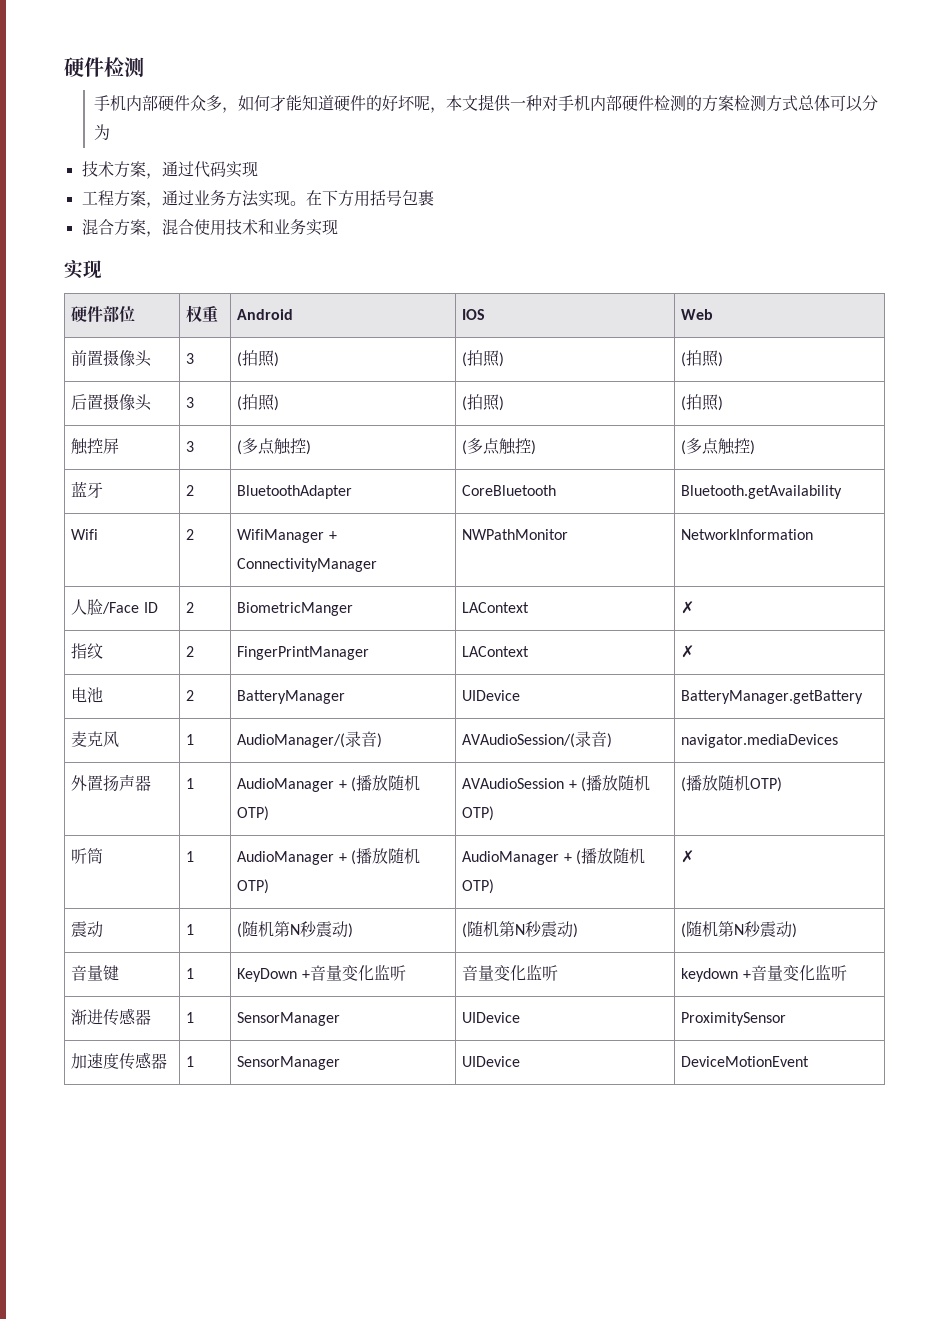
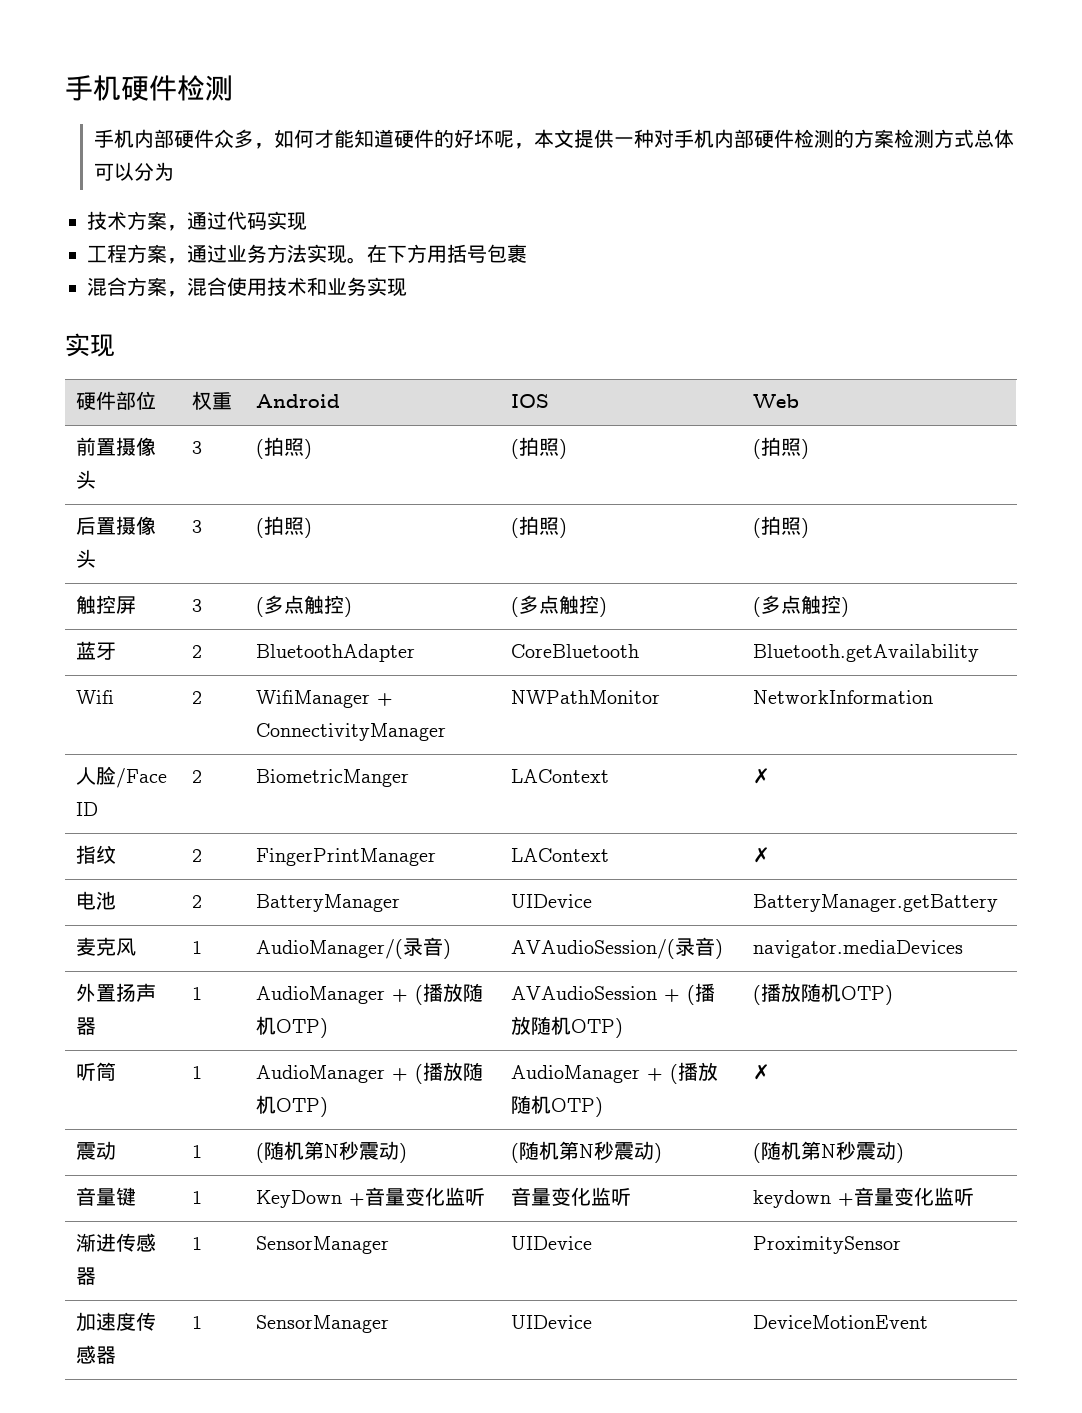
(64, 67) none -> [65,75,121,101] 手机

